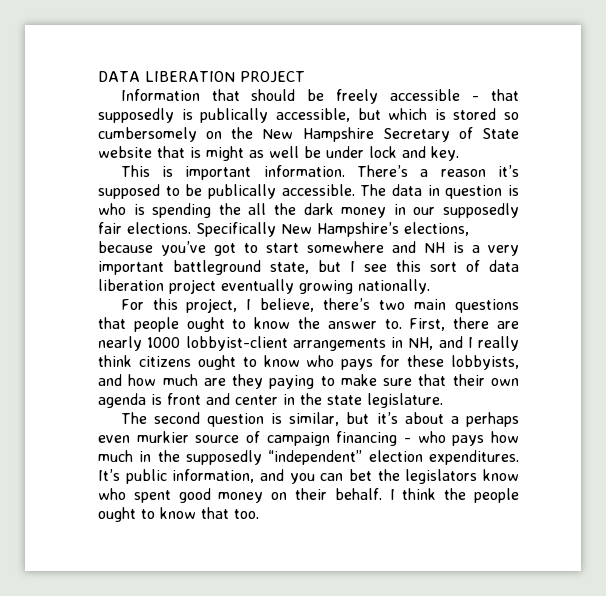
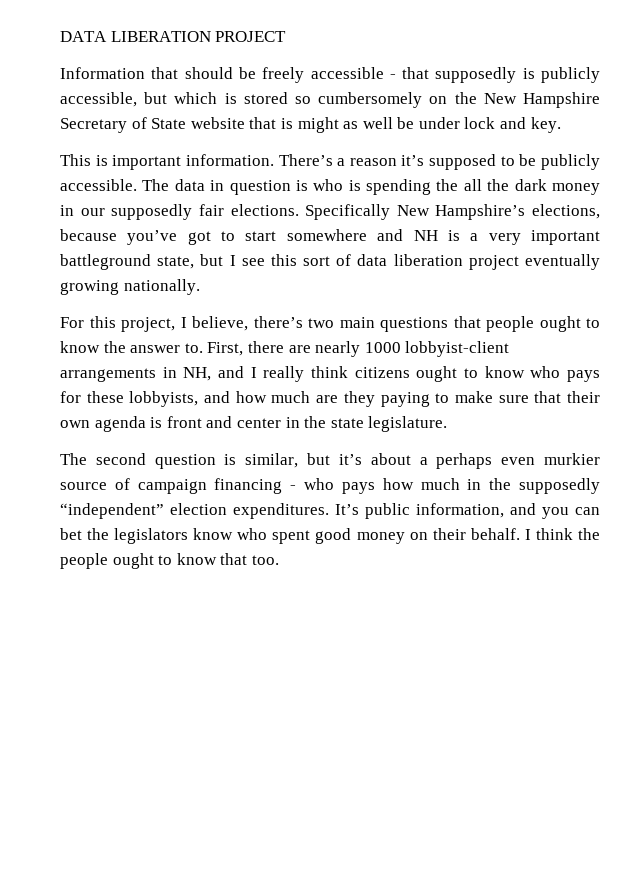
[200,108,269,123] publically -> [541,67,600,83] publicly
[208,184,276,199] publically -> [540,154,600,170] publicly

